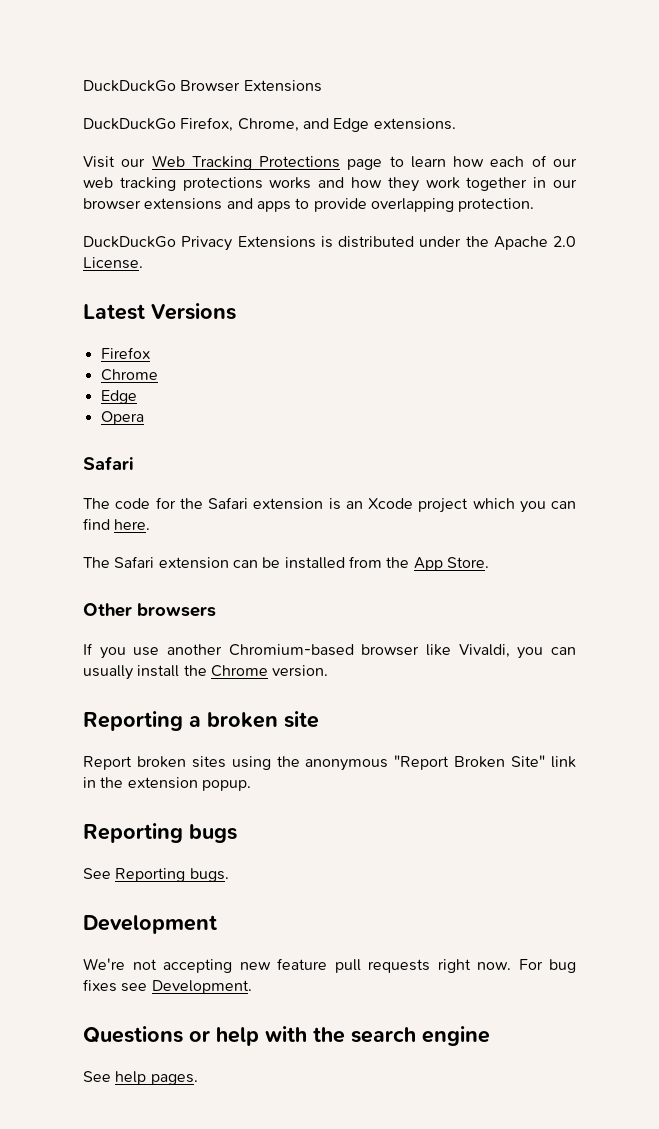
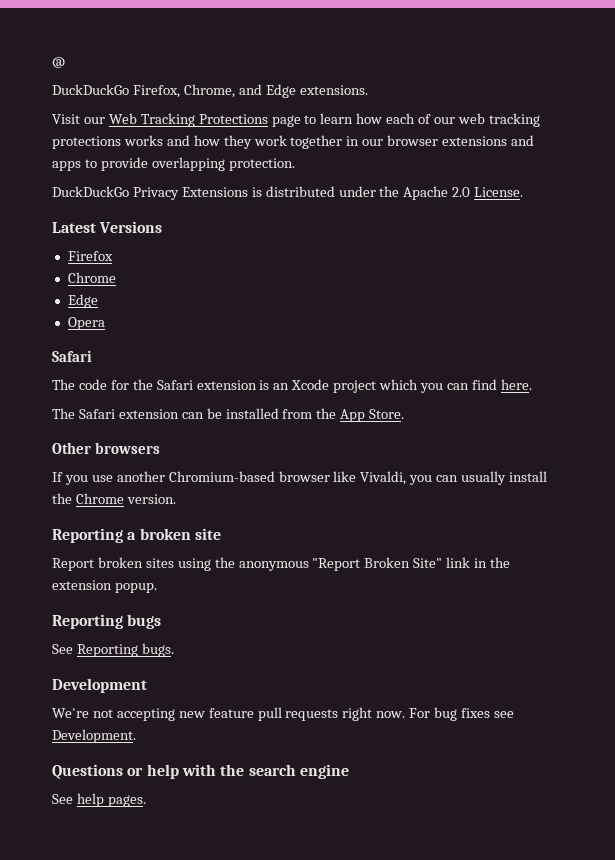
[83,80,322,92] DuckDuckGo Browser Extensions -> [52,57,65,68] @

